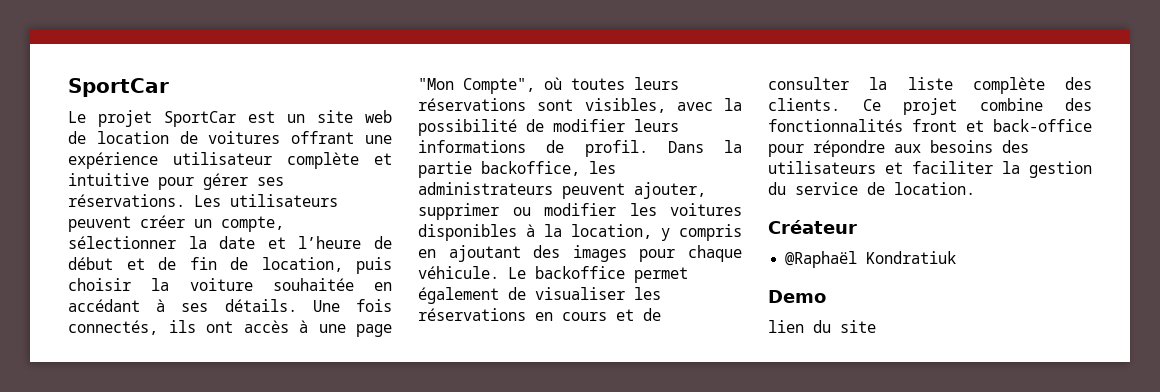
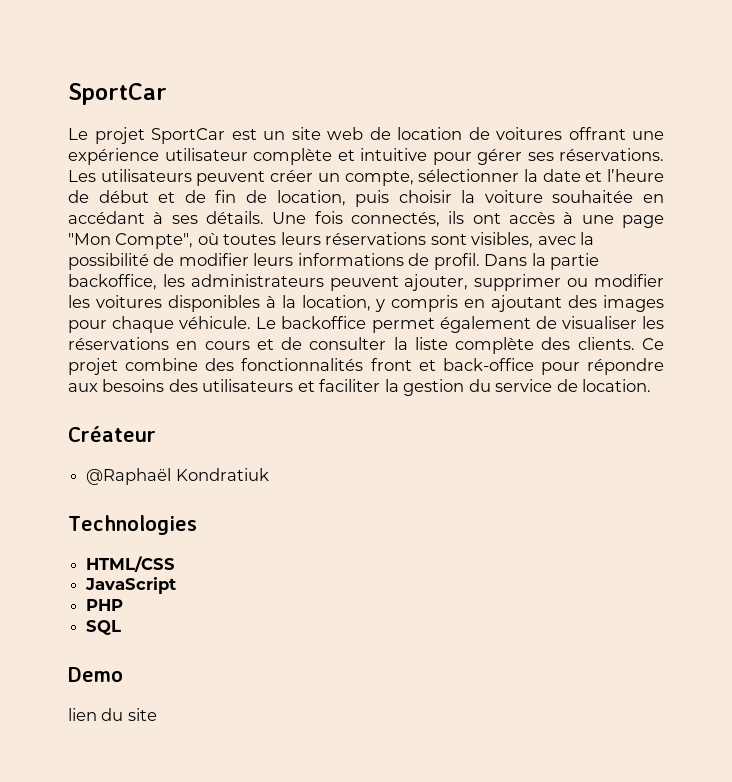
(957, 257) none -> [68,515,197,535] [86,556,176,572] [85,577,177,594] [86,599,124,611] [86,620,122,635] // Technologies // HTML/CSS // JavaScript // PHP // SQL

